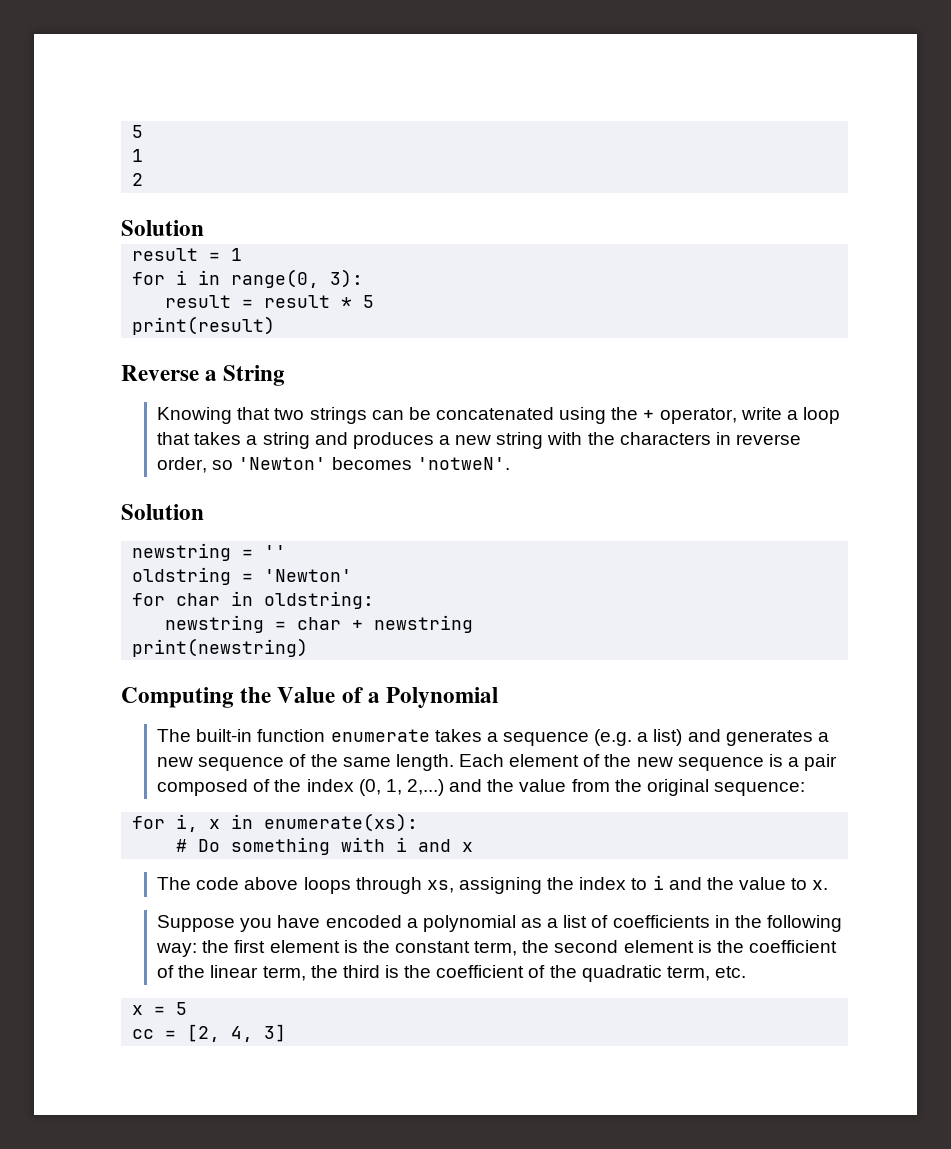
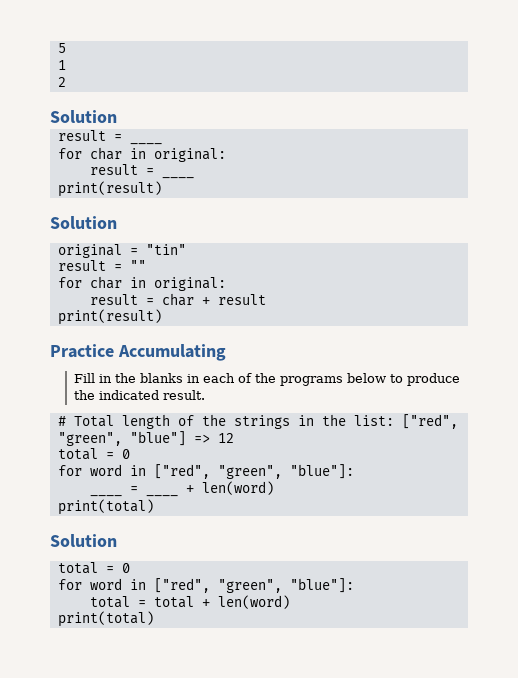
[231,248,243,261] [132,269,364,288] [165,295,375,308] [132,316,276,335] [121,365,286,386] [157,407,840,424] [157,432,801,449] [157,457,510,473] [121,504,204,520] [132,543,287,561] [132,567,353,585] [132,591,375,609] [165,615,474,633] [132,638,309,657] [121,687,499,708] [157,729,829,746] [157,754,838,771] [157,779,805,796] [132,813,419,832] [176,837,474,855] [157,875,829,894] [157,915,842,932] [156,940,837,957] [157,965,746,982] [132,1002,188,1015] [132,1024,287,1042] 1 // for i in range(0, 3): // result = result * 5 // print(result) // Reverse a String // Knowing that two strings can be concatenated using the + operator, write a loop that takes a string and produces a new string with the characters in reverse order, so 'Newton' becomes 'notweN'. // Solution // newstring = '' // oldstring = 'Newton' // for char in oldstring: // newstring = char + newstring // print(newstring) // Computing the Value of a Polynomial // The built-in function enumerate takes a sequence (e.g. a list) and generates a new sequence of the same length. Each element of the new sequence is a pair composed of the index (0, 1, 2,...) and the value from the original sequence: // for i, x in enumerate(xs): // # Do something with i and x // The code above loops through xs, assigning the index to i and the value to x. // Suppose you have encoded a polynomial as a list of coefficients in the following way: the first element is the constant term, the second element is the coefficient of the linear term, the third is the coefficient of the quadratic term, etc. // x = 5 // cc = [2, 4, 3] -> [129,141,162,145] [57,147,226,162] [89,164,154,175] [161,175,194,179] [57,181,162,197] [50,216,117,229] [57,244,186,258] [57,260,146,271] [57,276,226,291] [89,293,266,306] [57,309,162,325] [50,344,226,361] [73,373,460,386] [73,390,205,400] [57,414,458,429] [57,431,234,446] [57,448,130,460] [57,464,354,479] [89,493,122,497] [129,486,138,493] [145,493,178,497] [185,481,274,495] [57,499,154,515] [50,534,117,547] [57,562,130,574] [57,578,354,593] [89,595,290,609] [57,611,154,627] ____ // for char in original: // result = ____ // print(result) // Solution // original = "tin" // result = "" // for char in original: // result = char + result // print(result) // Practice Accumulating // Fill in the blanks in each of the programs below to produce the indicated result. // # Total length of the strings in the list: ["red", "green", "blue"] => 12 // total = 0 // for word in ["red", "green", "blue"]: // ____ = ____ + len(word) // print(total) // Solution // total = 0 // for word in ["red", "green", "blue"]: // total = total + len(word) // print(total)

